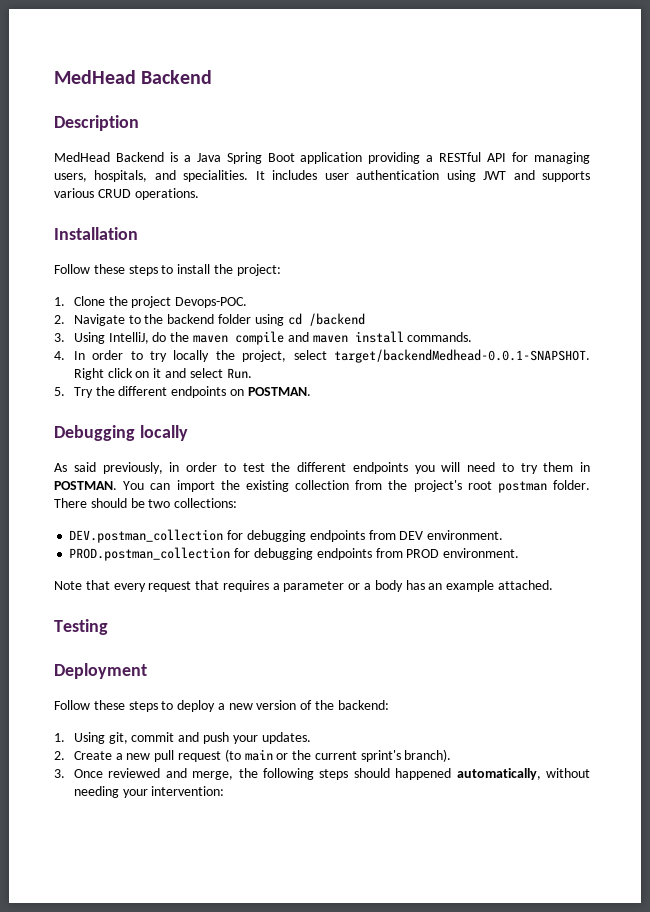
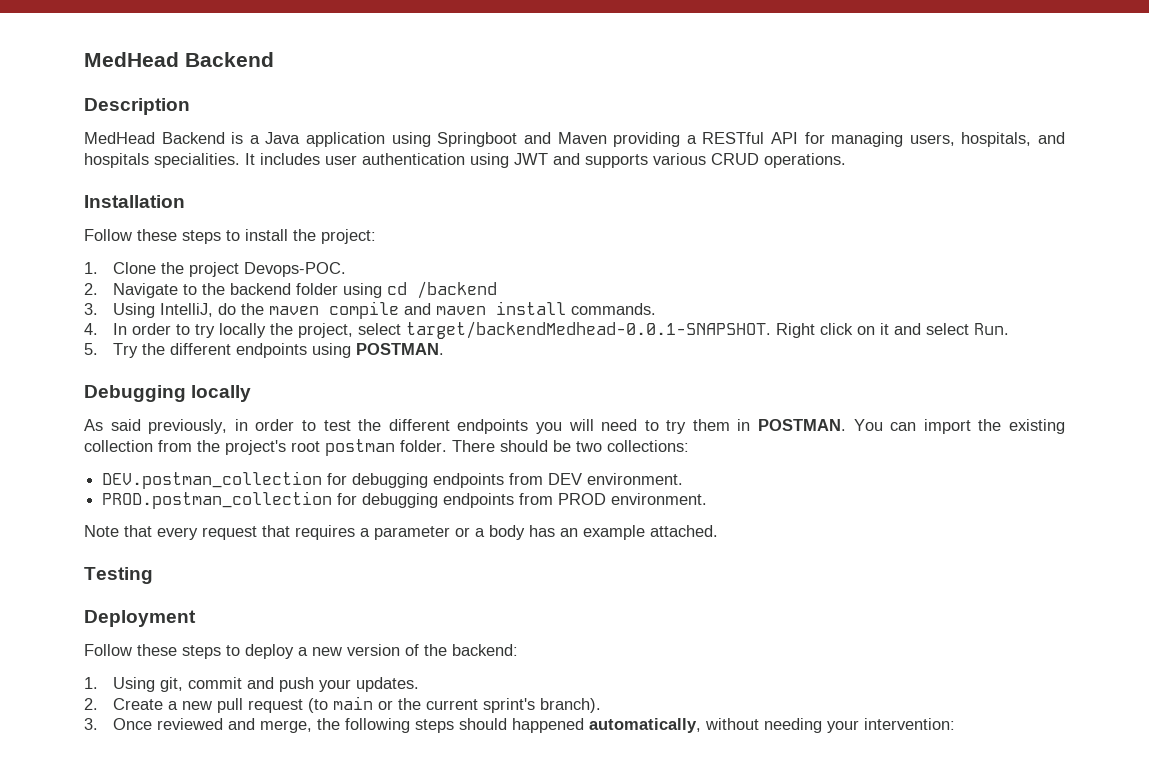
[226,152,363,164] Spring Boot application -> [306,132,607,147] application using Springboot and Maven
(176, 175) none -> [84,153,149,168] hospitals
[229,389,244,396] on -> [311,343,351,358] using

